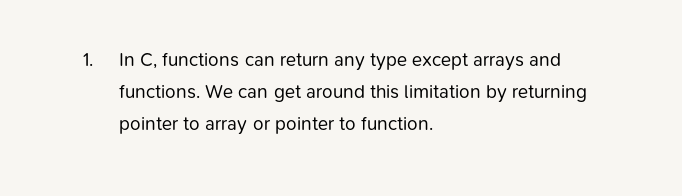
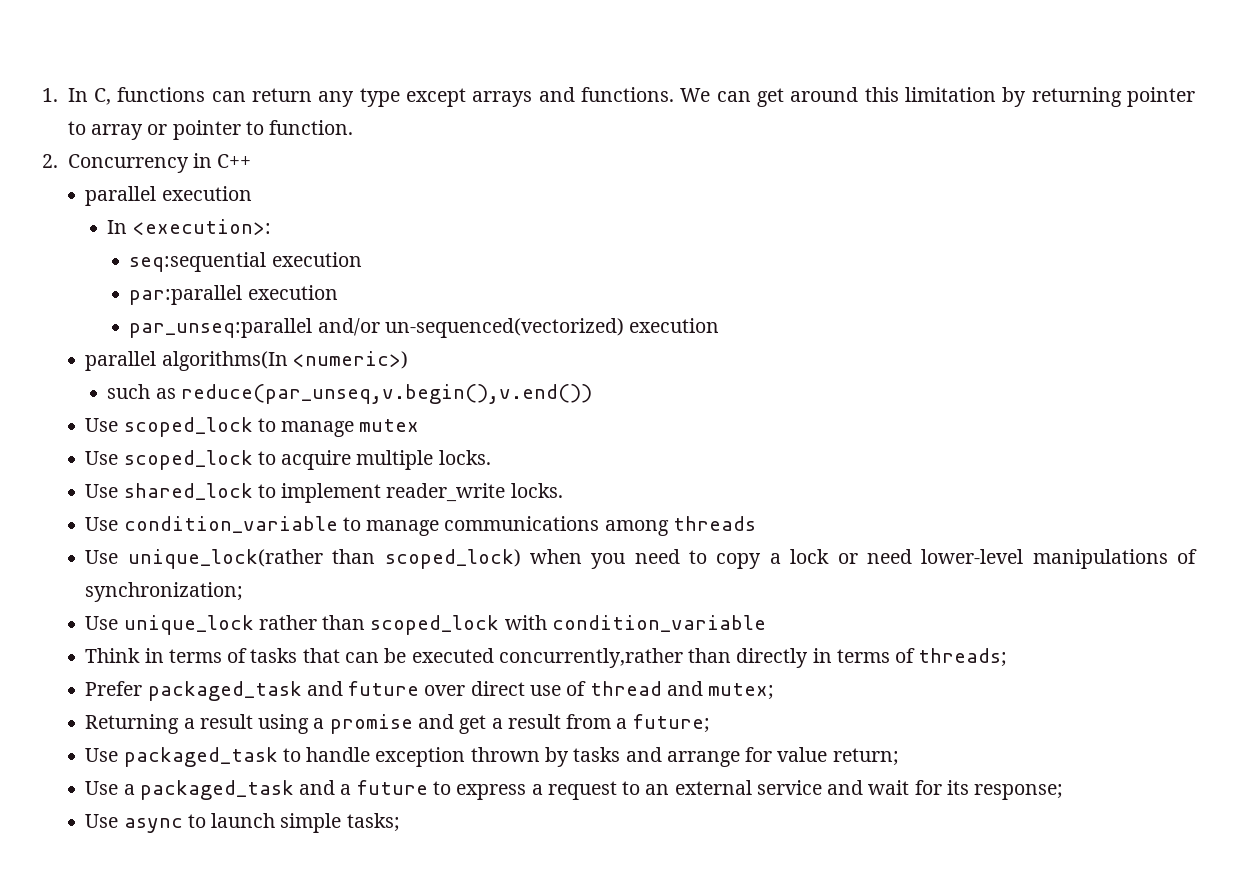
(433, 123) none -> [42,153,252,173] [85,186,252,206] [107,219,271,235] [129,252,362,272] [129,285,338,305] [129,318,720,338] [85,351,408,371] [107,384,592,404] [85,417,420,437] [85,450,491,470] [85,483,563,503] [85,516,757,536] [85,549,1198,569] [85,582,244,602] [85,615,767,635] [85,648,1008,668] [85,681,775,701] [85,714,710,734] [85,747,899,767] [85,780,1064,800] [85,813,400,833] // 2. Concurrency in C++ // parallel execution // In <execution>: // seq:sequential execution // par:parallel execution // par_unseq:parallel and/or un-sequenced(vectorized) execution // parallel algorithms(In <numeric>) // such as reduce(par_unseq,v.begin(),v.end()) // Use scoped_lock to manage mutex // Use scoped_lock to acquire multiple locks. // Use shared_lock to implement reader_write locks. // Use condition_variable to manage communications among threads // Use unique_lock(rather than scoped_lock) when you need to copy a lock or need lower-level manipulations of synchronization; // Use unique_lock rather than scoped_lock with condition_variable // Think in terms of tasks that can be executed concurrently,rather than directly in terms of threads; // Prefer packaged_task and future over direct use of thread and mutex; // Returning a result using a promise and get a result from a future; // Use packaged_task to handle exception thrown by tasks and arrange for value return; // Use a packaged_task and a future to express a request to an external service and wait for its response; // Use async to launch simple tasks;

